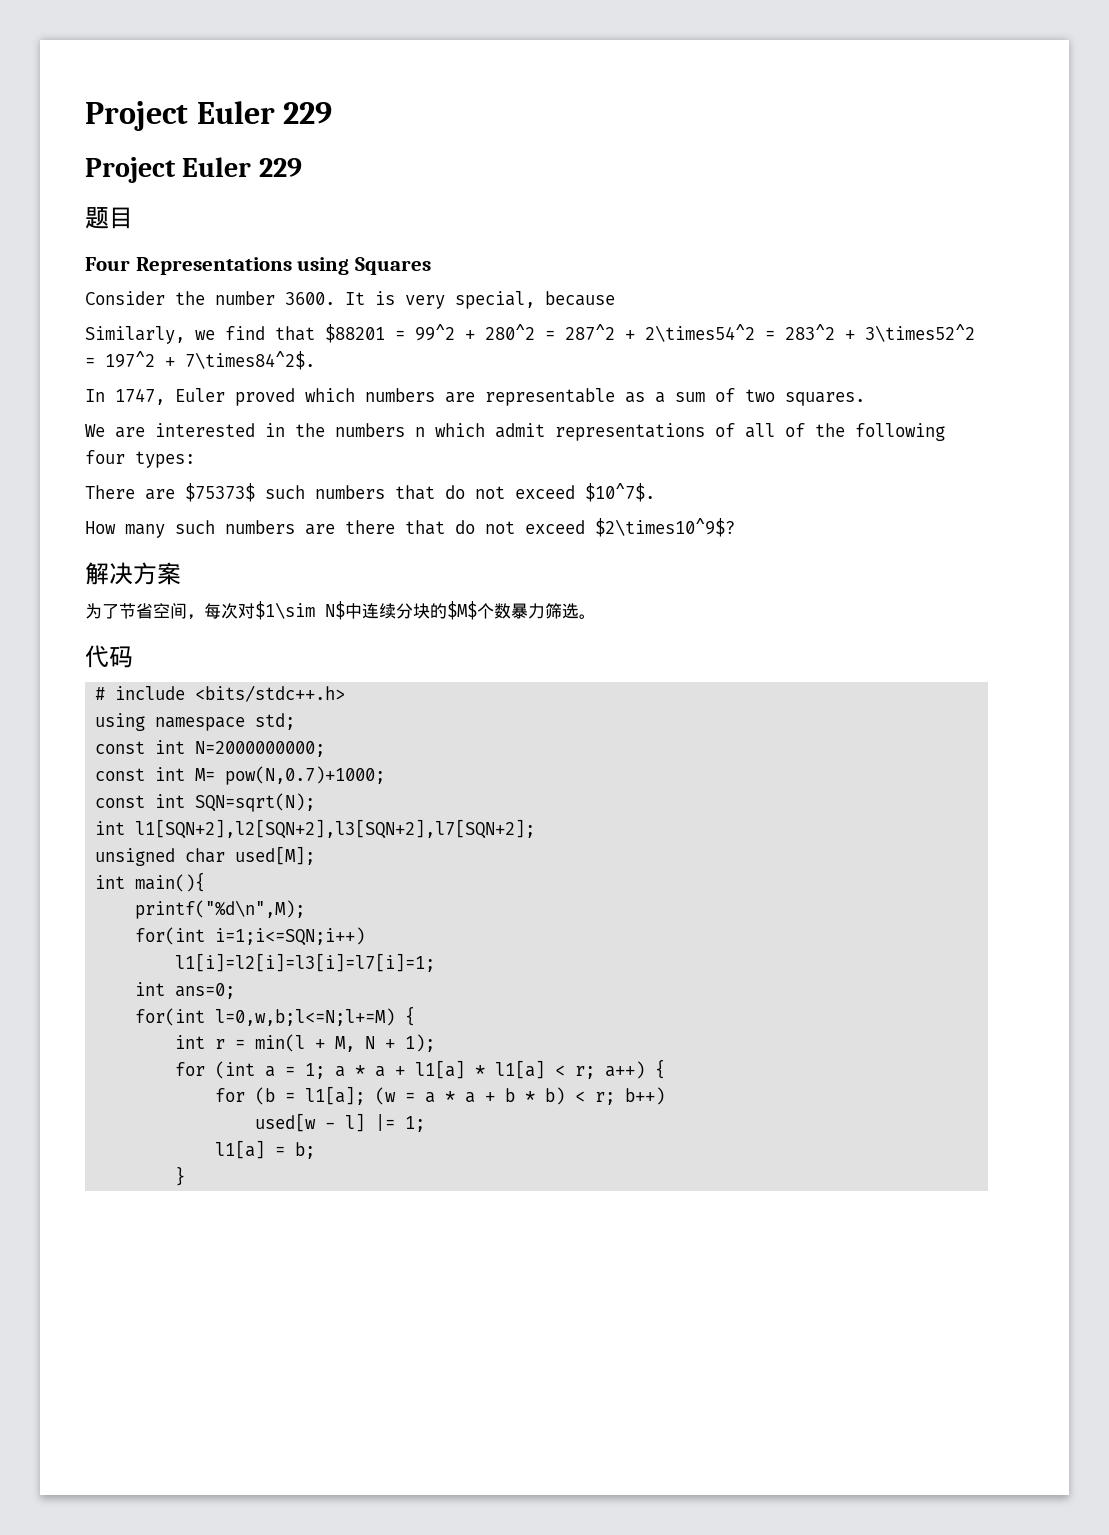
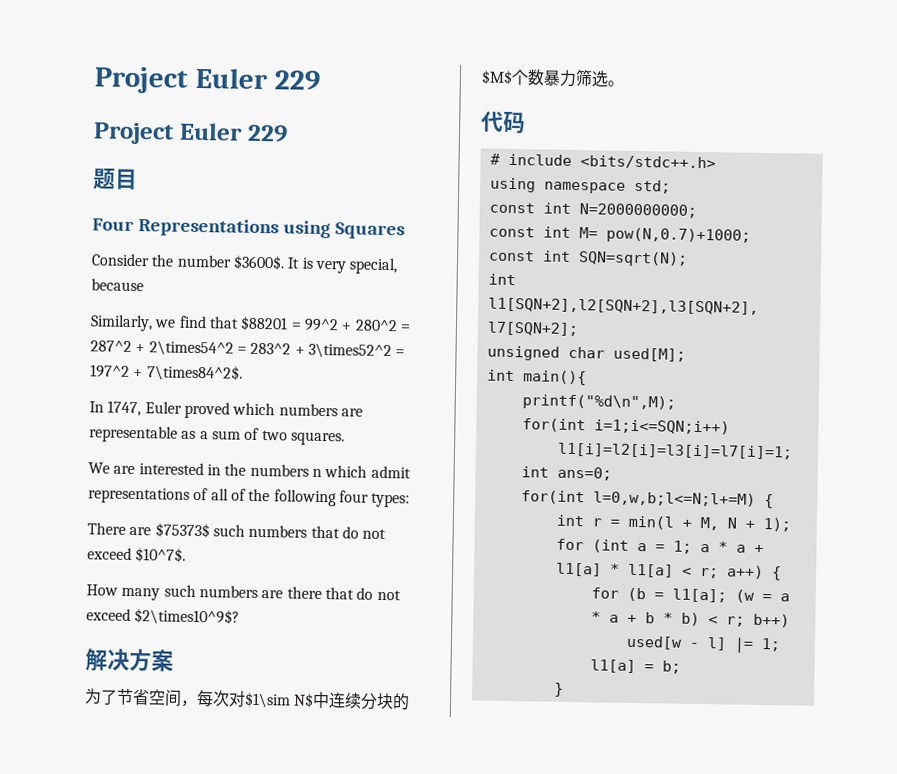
[285,292,335,305] 3600. -> [232,254,285,271] $3600$.

